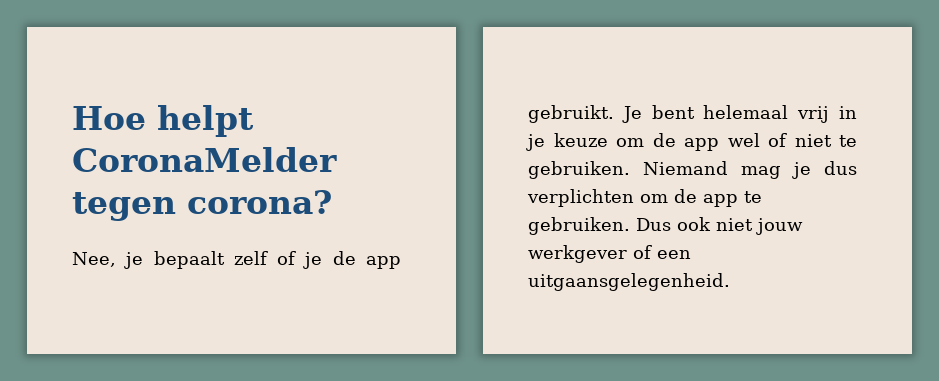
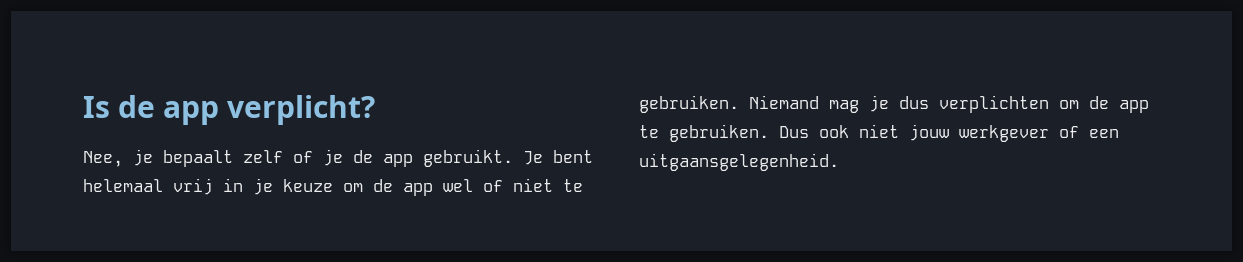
[72,105,254,137] [72,147,337,172] [72,190,332,221] Hoe helpt CoronaMelder tegen corona? -> [83,95,376,125] Is de app verplicht?

